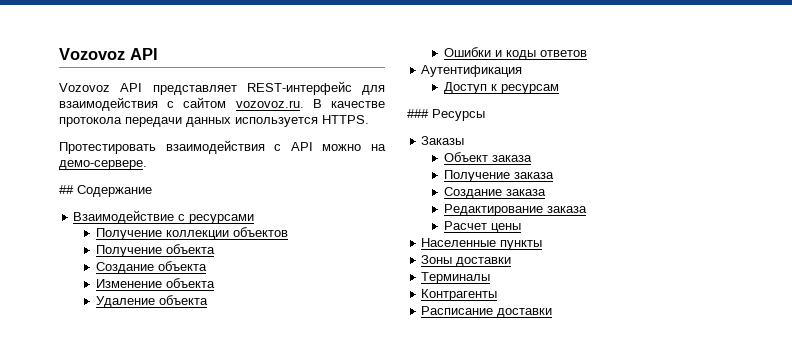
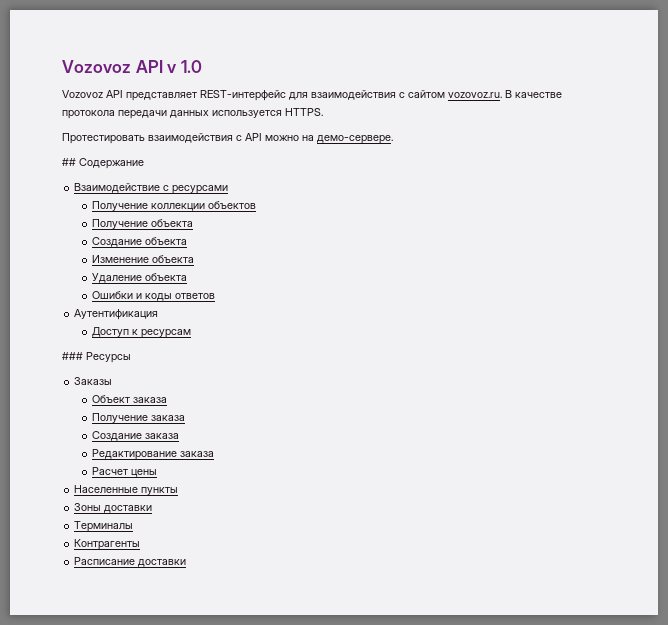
[59,48,158,60] Vozovoz API -> [62,60,202,73] Vozovoz API v 1.0

